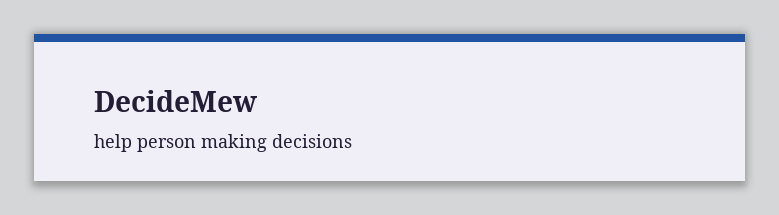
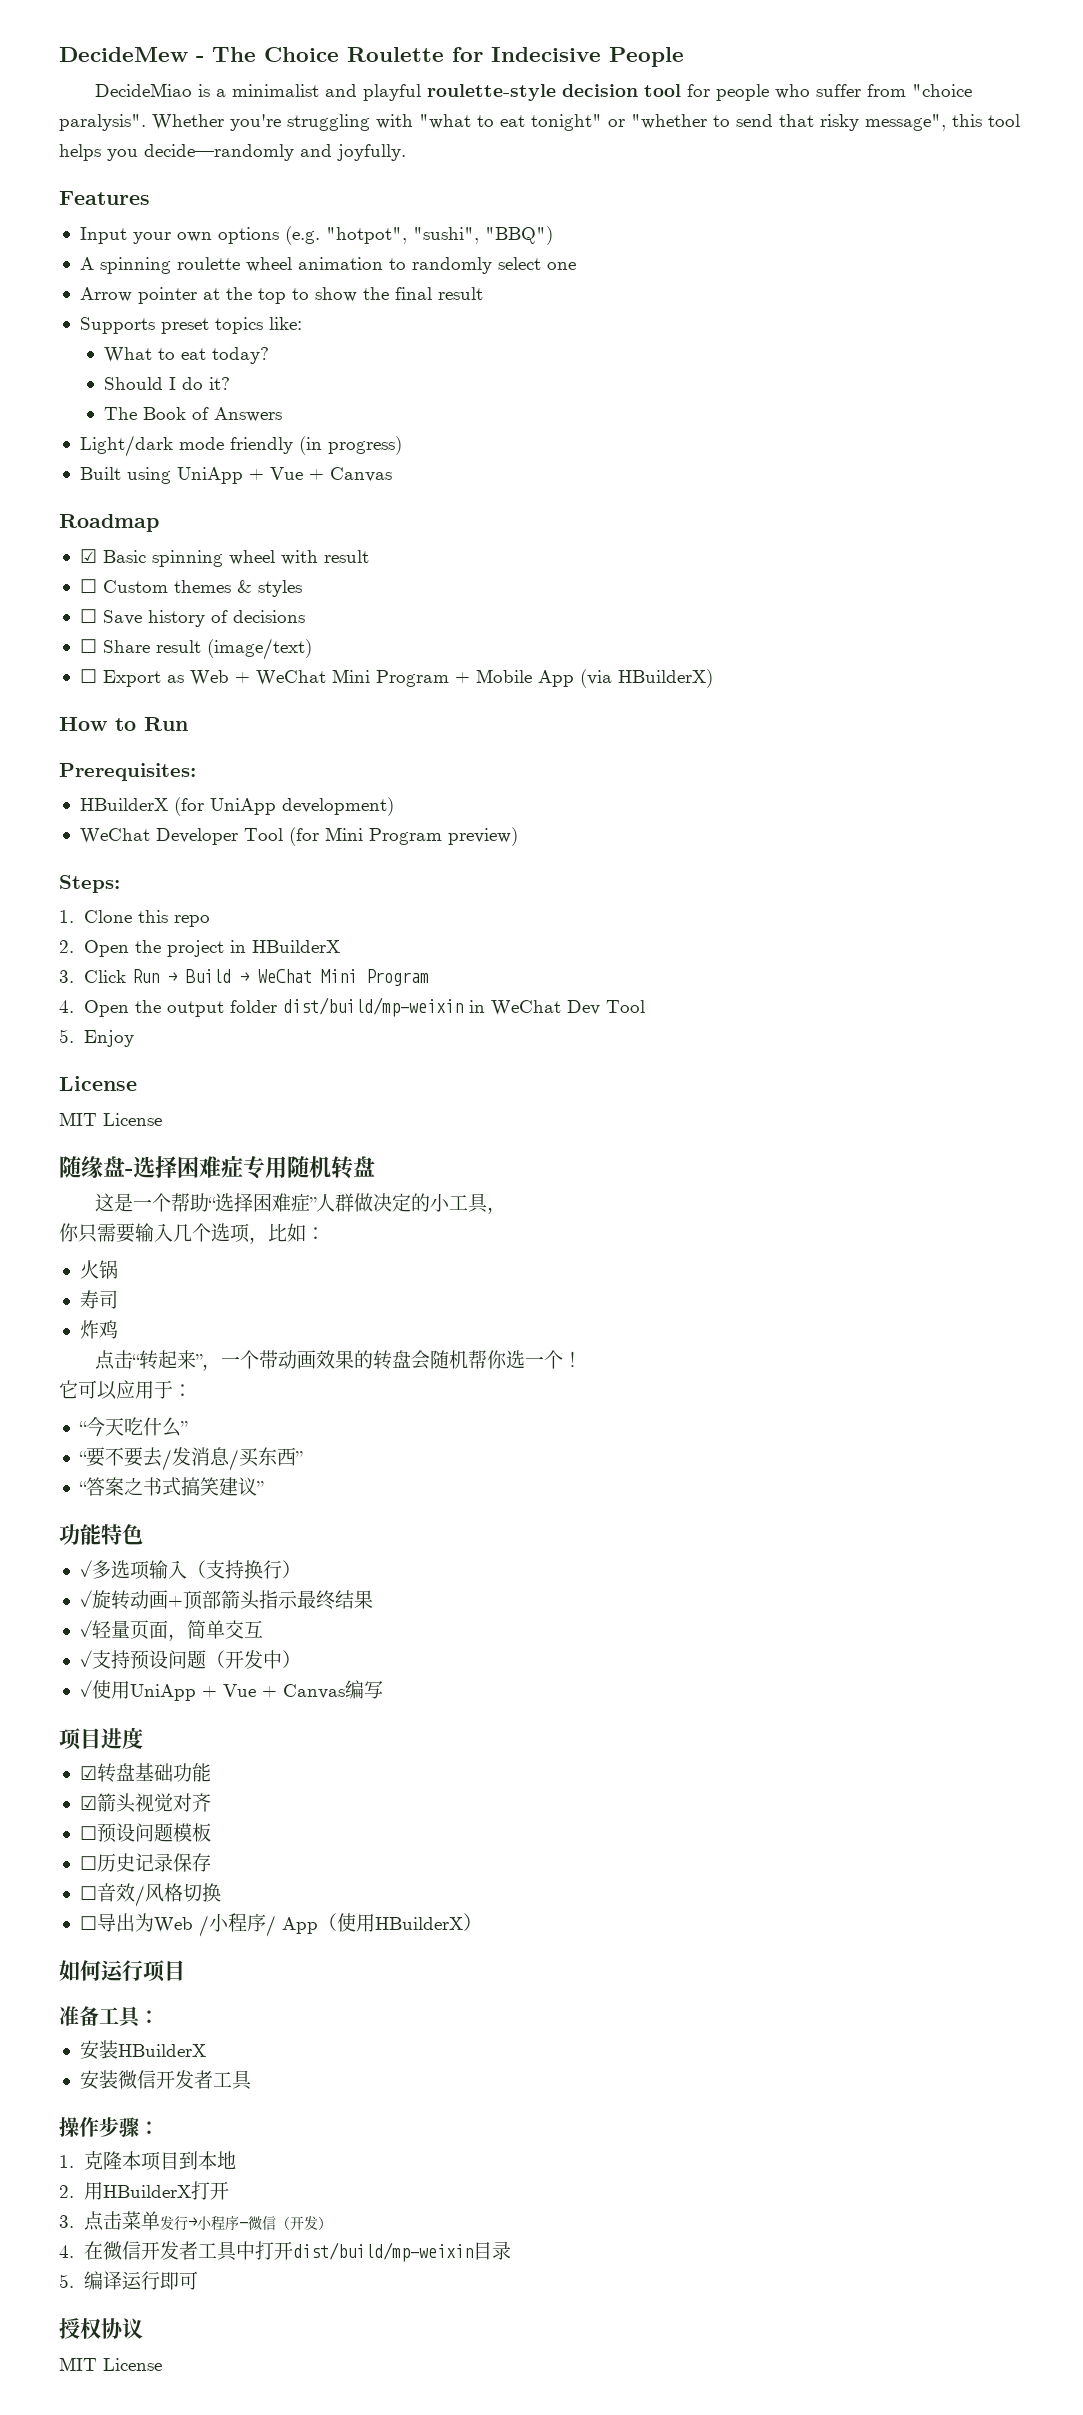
[94,134,352,152] // help person making decisions -> [196,47,684,67] [95,83,973,101] [59,114,1020,131] [59,144,406,161] [59,191,150,205] [79,226,553,245] [79,257,576,274] [79,287,483,304] [79,317,302,334] [104,347,270,364] [104,377,231,390] [104,407,283,422] [79,435,402,457] [79,467,392,484] [59,514,159,532] [79,549,369,567] [79,579,302,597] [79,609,305,627] [79,638,312,660] [79,669,713,688] [59,717,188,731] [59,763,196,781] [79,797,394,816] [79,827,518,846] [59,875,120,893] [59,910,210,927] [59,940,340,957] [59,969,429,986] [59,997,645,1017] [59,1029,134,1047] [59,1076,137,1091] [59,1112,162,1126] [59,1156,375,1179] [95,1193,507,1214] [59,1223,325,1244] [79,1260,118,1279] [79,1290,118,1309] [79,1320,118,1339] [95,1350,583,1371] [59,1380,192,1400] [78,1417,188,1437] [78,1447,303,1471] [78,1477,264,1496] [59,1524,143,1545] [79,1560,301,1580] [79,1590,373,1610] [79,1620,263,1641] [79,1650,301,1670] [79,1680,383,1701] [59,1727,143,1750] [79,1763,211,1783] [79,1793,211,1813] [79,1823,211,1843] [79,1853,211,1872] [79,1883,221,1907] [79,1913,482,1937] [59,1960,185,1982] [59,2006,159,2028] [79,2040,206,2060] [79,2070,252,2090] [59,2117,159,2137] [59,2151,236,2171] [59,2181,229,2200] [59,2211,332,2231] [59,2241,511,2262] [59,2271,198,2290] [59,2318,143,2339] [59,2357,162,2371] - The Choice Roulette for Indecisive People // DecideMiao is a minimalist and playful roulette-style decision tool for people who suffer from "choice paralysis". Whether you're struggling with "what to eat tonight" or "whether to send that risky message", this tool helps you decide—randomly and joyfully. // Features // Input your own options (e.g. "hotpot", "sushi", "BBQ") // A spinning roulette wheel animation to randomly select one // Arrow pointer at the top to show the final result // Supports preset topics like: // What to eat today? // Should I do it? // The Book of Answers // Light/dark mode friendly (in progress) // Built using UniApp + Vue + Canvas // Roadmap // ☑ Basic spinning wheel with result // ☐ Custom themes & styles // ☐ Save history of decisions // ☐ Share result (image/text) // ☐ Export as Web + WeChat Mini Program + Mobile App (via HBuilderX) // How to Run // Prerequisites: // HBuilderX (for UniApp development) // WeChat Developer Tool (for Mini Program preview) // Steps: // 1. Clone this repo // 2. Open the project in HBuilderX // 3. Click Run → Build → WeChat Mini Program // 4. Open the output folder dist/build/mp-weixin in WeChat Dev Tool // 5. Enjoy // License // MIT License // 随缘盘-选择困难症专用随机转盘 // 这是一个帮助“选择困难症”人群做决定的小工具， // 你只需要输入几个选项，比如： // 火锅 // 寿司 // 炸鸡 // 点击“转起来”，一个带动画效果的转盘会随机帮你选一个！ // 它可以应用于： // “今天吃什么” // “要不要去/发消息/买东西” // “答案之书式搞笑建议” // 功能特色 // ✓多选项输入（支持换行） // ✓旋转动画+顶部箭头指示最终结果 // ✓轻量页面，简单交互 // ✓支持预设问题（开发中） // ✓使用UniApp + Vue + Canvas编写 // 项目进度 // ☑转盘基础功能 // ☑箭头视觉对齐 // ☐预设问题模板 // ☐历史记录保存 // ☐音效/风格切换 // ☐导出为Web /小程序/ App（使用HBuilderX） // 如何运行项目 // 准备工具： // 安装HBuilderX // 安装微信开发者工具 // 操作步骤： // 1.克隆本项目到本地 // 2.用HBuilderX打开 // 3.点击菜单发行→小程序-微信（开发） // 4.在微信开发者工具中打开dist/build/mp-weixin目录 // 5.编译运行即可 // 授权协议 // MIT License

